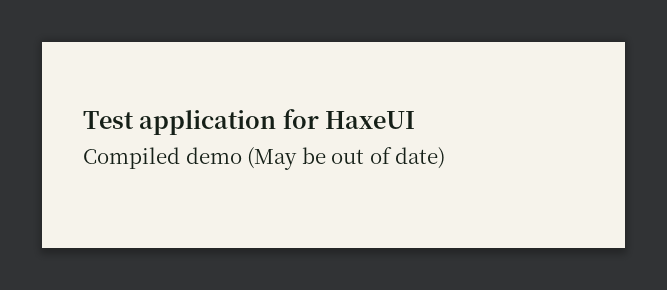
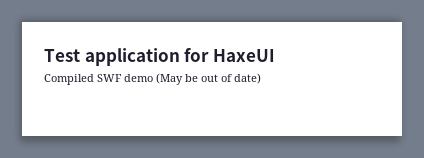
(180, 158) none -> [97,74,122,82] SWF

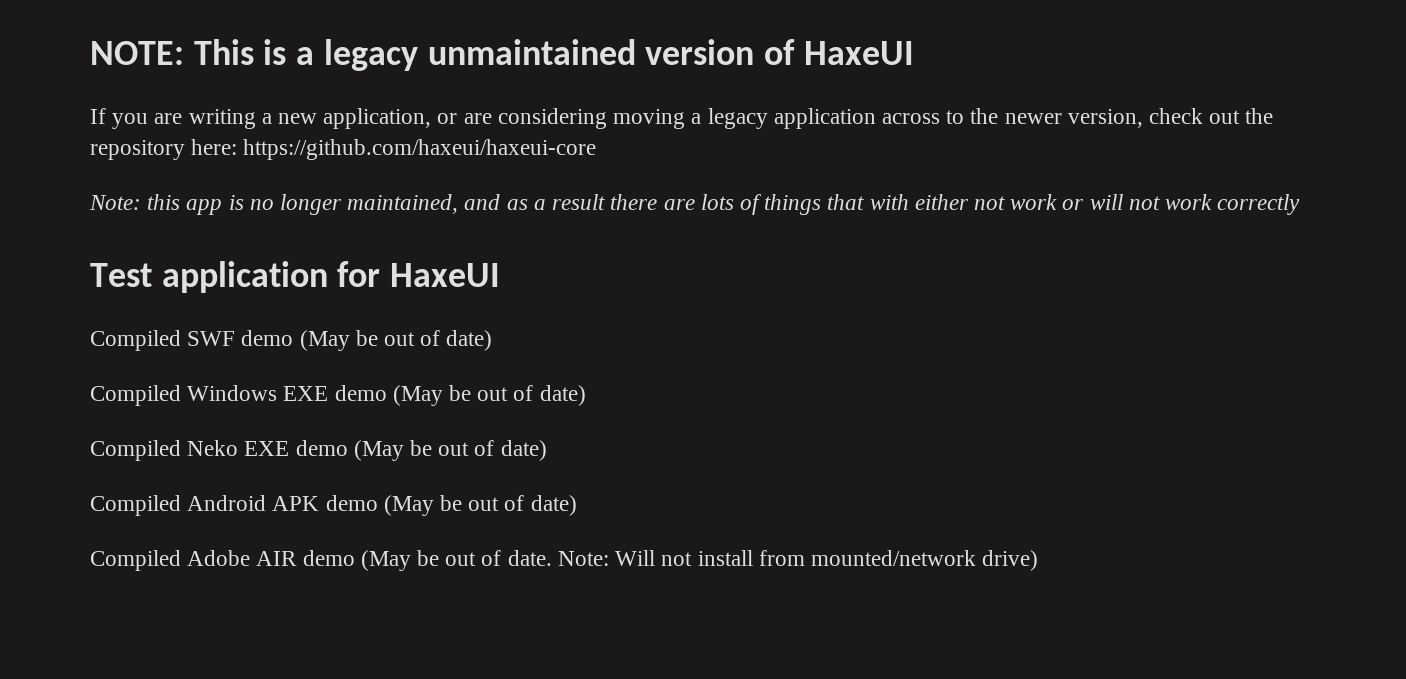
(44, 55) none -> [90,39,914,71] [90,108,1274,129] [90,139,597,160] [89,194,1301,215] NOTE: This is a legacy unmaintained version of HaxeUI // If you are writing a new application, or are considering moving a legacy application across to the newer version, check out the repository here: https://github.com/haxeui/haxeui-core // Note: this app is no longer maintained, and as a result there are lots of things that with either not work or will not work correctly //
(261, 78) none -> [90,385,586,406] [90,440,547,461] [90,495,577,516] [90,550,1039,571] // Compiled Windows EXE demo (May be out of date) // Compiled Neko EXE demo (May be out of date) // Compiled Android APK demo (May be out of date) // Compiled Adobe AIR demo (May be out of date. Note: Will not install from mounted/network drive)

